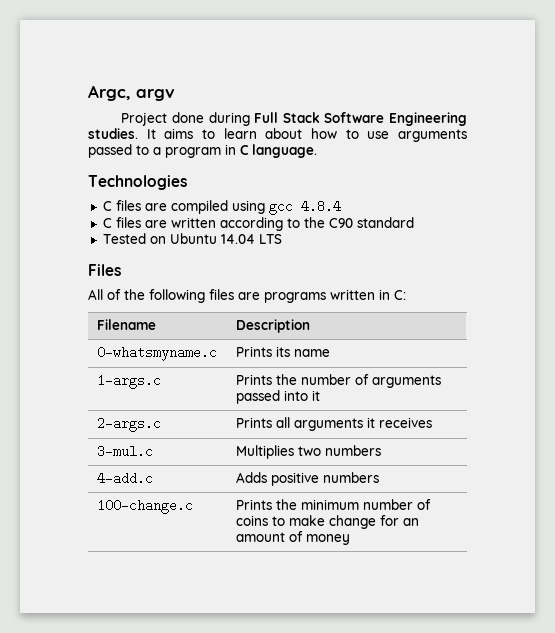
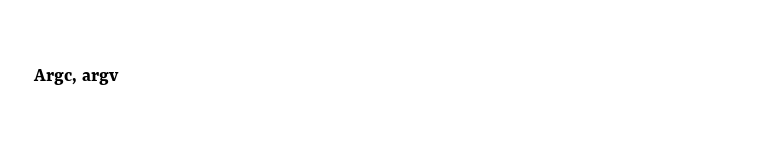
[121,112,468,126] [88,128,468,142] [88,144,317,158] [88,175,187,190] [102,200,341,215] [102,217,414,231] [102,233,282,244] [88,264,121,276] [88,289,406,303] [97,319,157,330] [236,319,311,333] [97,346,218,361] [236,346,331,357] [97,374,162,389] [236,374,442,388] [236,390,321,404] [97,417,162,432] [236,417,433,431] [97,445,154,458] [236,445,382,459] [97,472,154,485] [236,472,380,486] [97,499,194,514] [236,499,432,510] [236,515,420,529] [236,531,351,545] // Project done during Full Stack Software Engineering studies. It aims to learn about how to use arguments passed to a program in C language. // Technologies // C files are compiled using gcc 4.8.4 // C files are written according to the C90 standard // Tested on Ubuntu 14.04 LTS // Files // All of the following files are programs written in C: // Filename | Description // 0-whatsmyname.c | Prints its name // 1-args.c | Prints the number of arguments passed into it // 2-args.c | Prints all arguments it receives // 3-mul.c | Multiplies two numbers // 4-add.c | Adds positive numbers // 100-change.c | Prints the minimum number of coins to make change for an amount of money -> (120, 78) none

